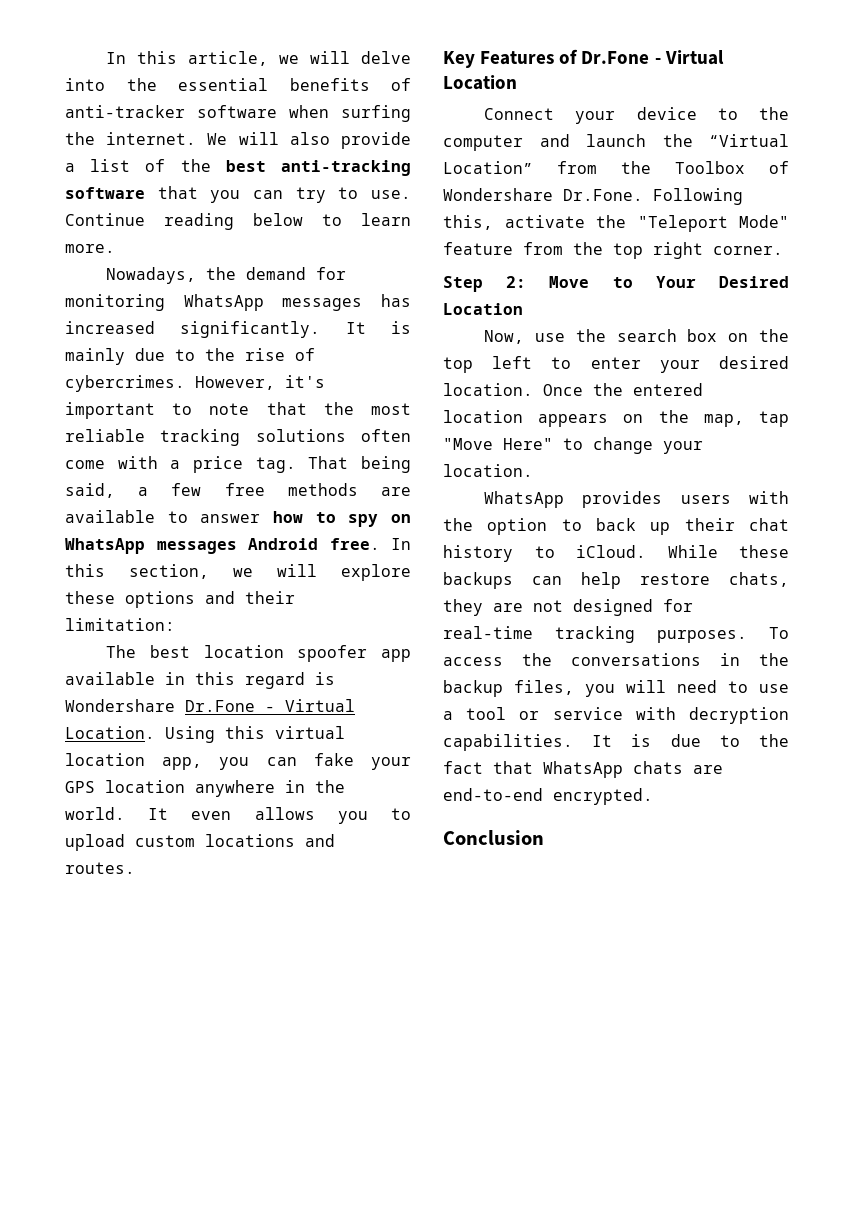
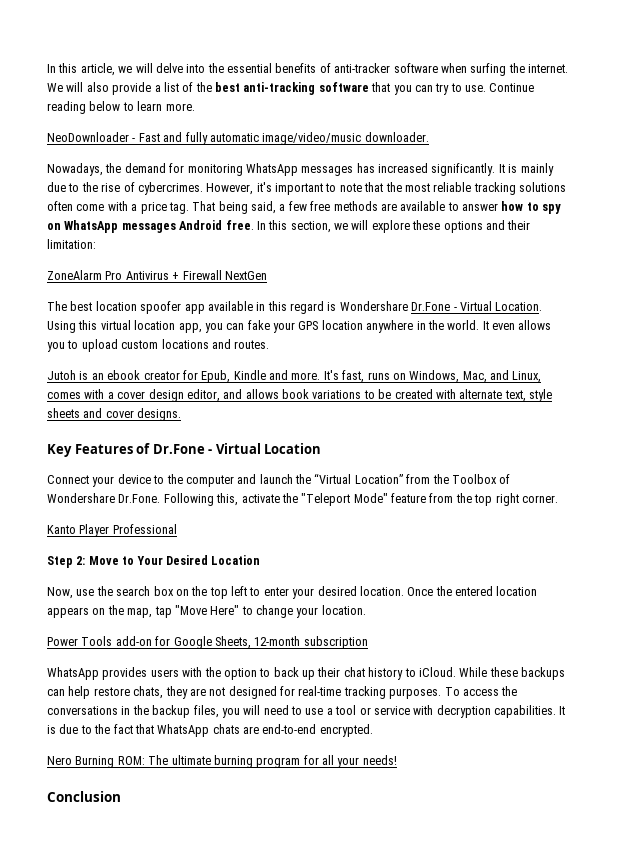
(115, 248) none -> [47,132,429,145] // NeoDownloader - Fast and fully automatic image/video/music downloader.
(175, 624) none -> [47,270,267,280] // ZoneAlarm Pro Antivirus + Firewall NextGen
(135, 868) none -> [47,370,542,383] [47,389,552,402] [47,408,182,421] // Jutoh is an ebook creator for Epub, Kindle and more. It's fast, runs on Windows, Mac, and Linux, comes with a cover design editor, and allows book variations to be created with alternate text, style sheets and cover designs.
(783, 250) none -> [47,524,177,537] // Kanto Player Professional
(533, 470) none -> [47,636,368,649] // Power Tools add-on for Google Sheets, 12-month subscription
(653, 796) none -> [47,755,397,768] // Nero Burning ROM: The ultimate burning program for all your needs!

